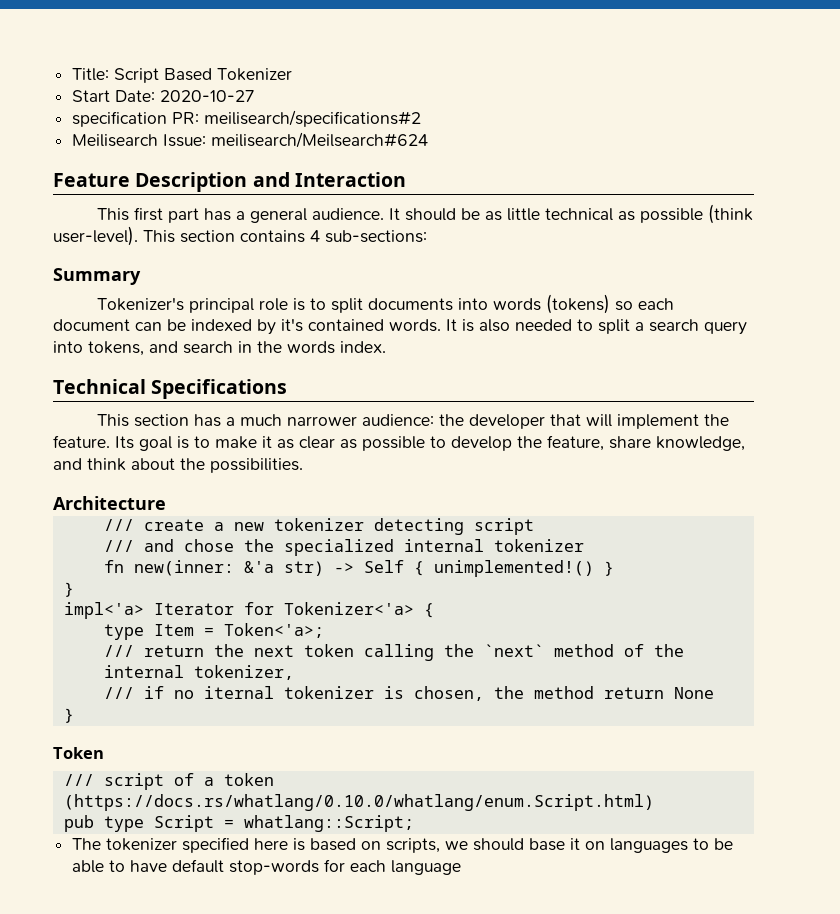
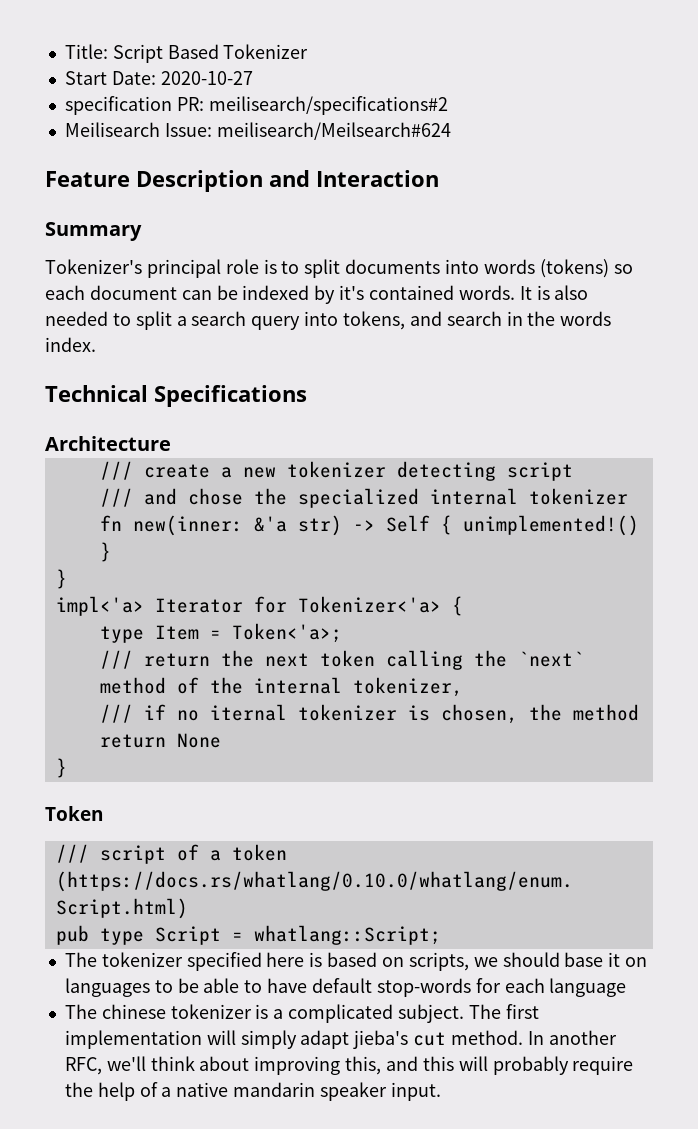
[97,204,754,224] [53,226,427,246] // This first part has a general audience. It should be as little technical as possible (think user-level). This section contains 4 sub-sections: -> (439, 178) none
[97,414,730,429] [53,435,745,451] [53,458,303,473] // This section has a much narrower audience: the developer that will implement the feature. Its goal is to make it as clear as possible to develop the feature, share knowledge, and think about the possibilities. -> (307, 396) none
(462, 867) none -> [64,1004,539,1023] [64,1030,617,1049] [64,1056,634,1075] [64,1082,441,1101] // The chinese tokenizer is a complicated subject. The first implementation will simply adapt jieba's cut method. In another RFC, we'll think about improving this, and this will probably require the help of a native mandarin speaker input.

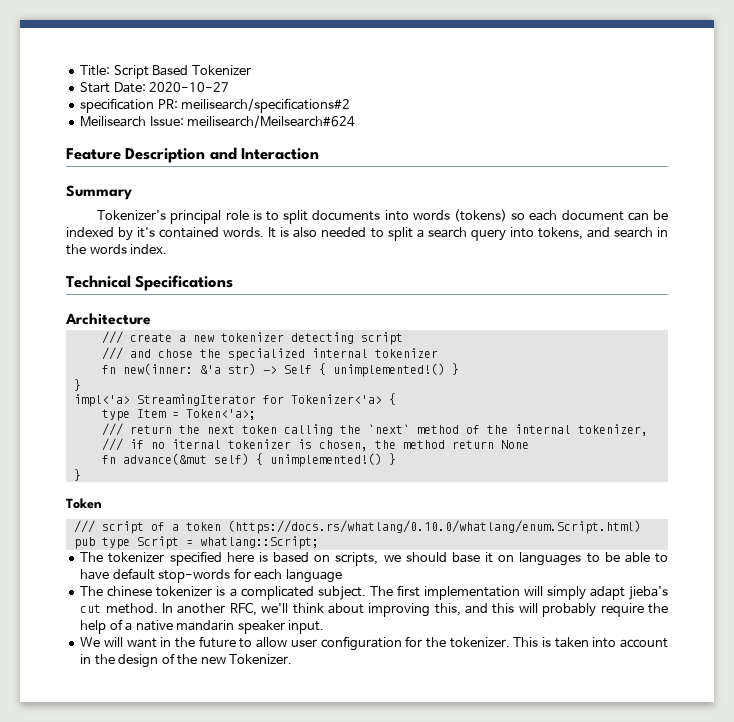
[154,598,243,613] Iterator -> [136,394,256,406] StreamingIterator
(221, 740) none -> [101,453,396,467] // fn advance(&mut self) { unimplemented!() }
(441, 1091) none -> [80,636,669,651] [80,653,293,668] // We will want in the future to allow user configuration for the tokenizer. This is taken into account in the design of the new Tokenizer.

